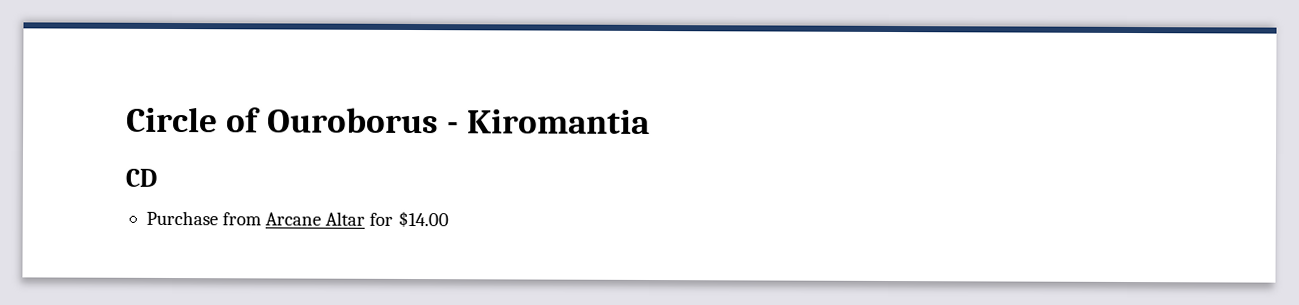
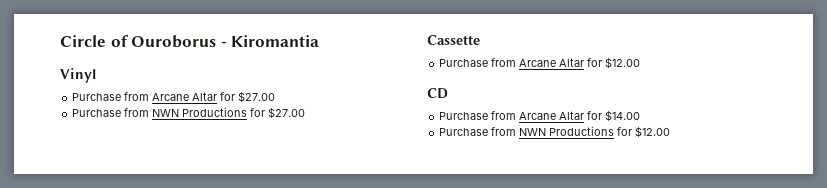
(651, 122) none -> [60,68,96,83] [72,91,276,103] [72,107,306,119] [427,35,480,45] [439,57,641,69] // Vinyl // Purchase from Arcane Altar for $27.00 // Purchase from NWN Productions for $27.00 // Cassette // Purchase from Arcane Altar for $12.00
(449, 219) none -> [439,126,671,138] // Purchase from NWN Productions for $12.00

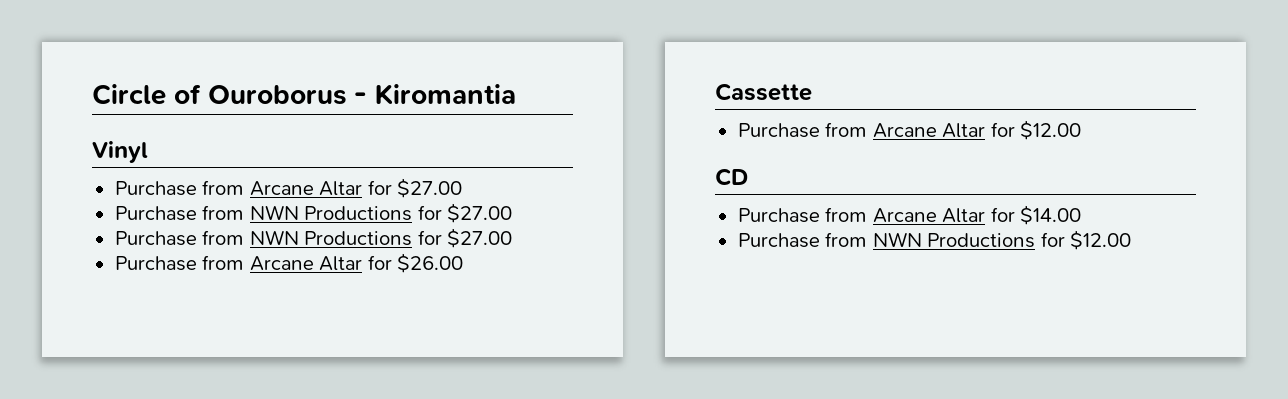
(306, 113) none -> [114,228,513,248] [114,253,464,273] // Purchase from NWN Productions for $27.00 // Purchase from Arcane Altar for $26.00

